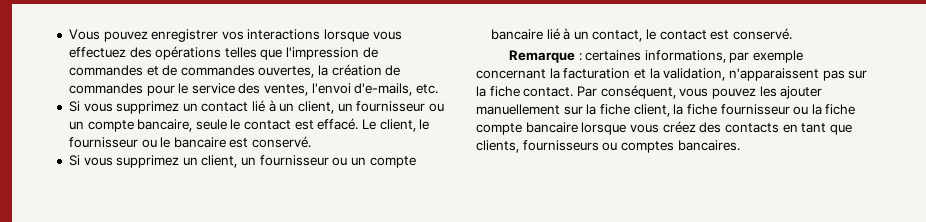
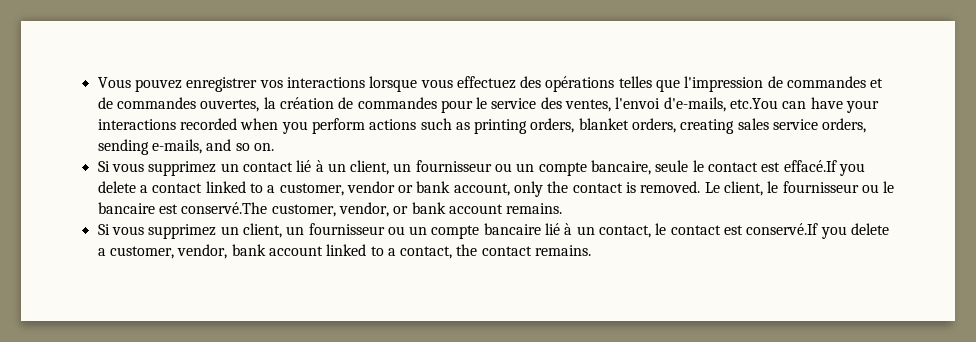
[416,84,439,94] etc. -> [730,97,880,113] [97,118,867,134] [97,139,274,155] etc.You can have your interactions recorded when you perform actions such as printing orders, blanket orders, creating sales service orders, sending e-mails, and so on.
[317,118,359,130] effacé. -> [783,160,866,176] [97,181,701,197] effacé.If you delete a contact linked to a customer, vendor or bank account, only the contact is removed.
[252,136,312,148] conservé. -> [181,202,563,217] conservé.The customer, vendor, or bank account remains.
[733,28,793,40] [508,50,804,63] [476,68,868,81] [476,85,823,99] [476,104,856,117] [476,121,852,135] [476,140,740,153] conservé. // Remarque : certaines informations, par exemple concernant la facturation et la validation, n'apparaissent pas sur la fiche contact. Par conséquent, vous pouvez les ajouter manuellement sur la fiche client, la fiche fournisseur ou la fiche compte bancaire lorsque vous créez des contacts en tant que clients, fournisseurs ou comptes bancaires. -> [746,223,890,239] [97,244,592,259] conservé.If you delete a customer, vendor, bank account linked to a contact, the contact remains.

